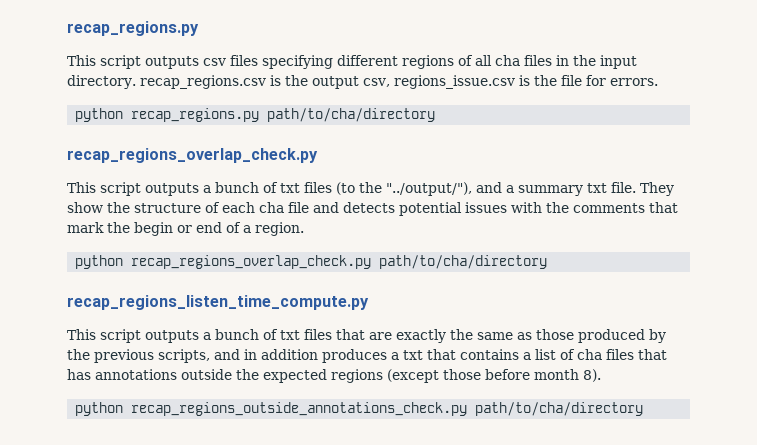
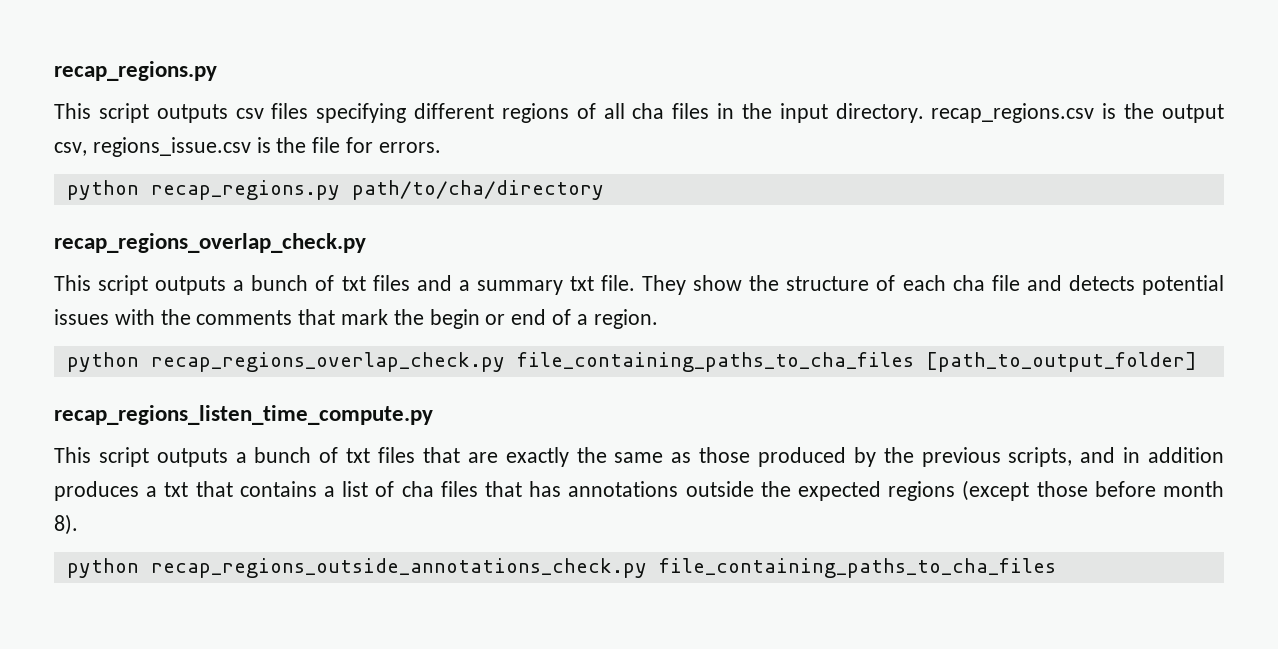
[336,182,472,196] (to the "../output/"), -> (410, 283) none
[379,255,548,269] path/to/cha/directory -> [516,352,1197,372] file_containing_paths_to_cha_files [path_to_output_folder]
[475,402,644,416] path/to/cha/directory -> [658,558,1056,578] file_containing_paths_to_cha_files

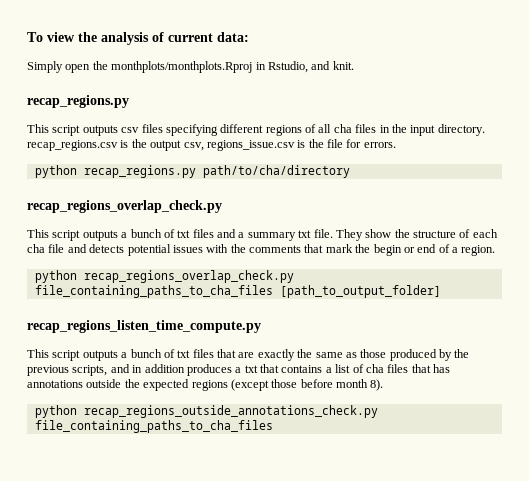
(54, 71) none -> [27,32,249,45] [27,61,354,73] To view the analysis of current data: // Simply open the monthplots/monthplots.Rproj in Rstudio, and knit. //

